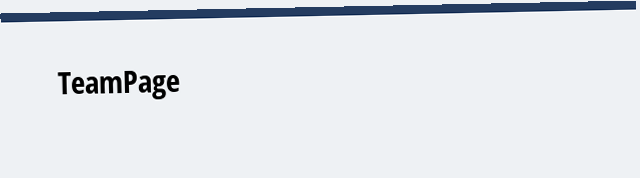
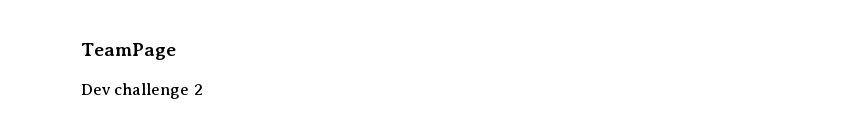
(181, 85) none -> [81,83,203,99] // Dev challenge 2

